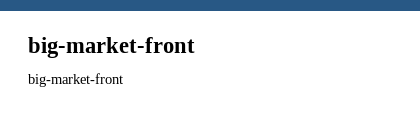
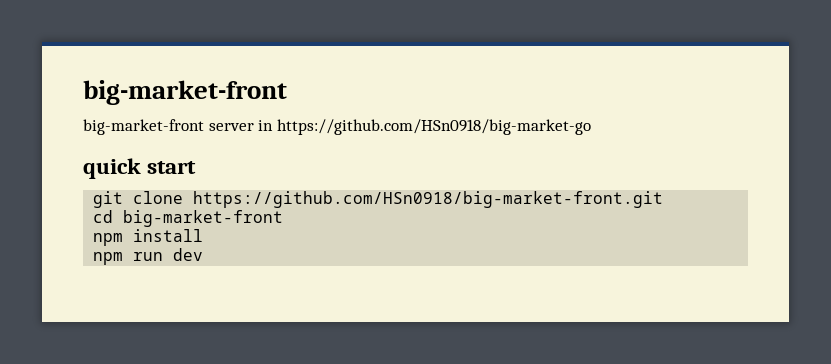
(123, 80) none -> [208,119,591,135] [83,158,197,179] [93,191,664,208] [93,210,284,227] [93,229,204,246] [93,248,204,265] server in https://github.com/HSn0918/big-market-go // quick start // git clone https://github.com/HSn0918/big-market-front.git // cd big-market-front // npm install // npm run dev

